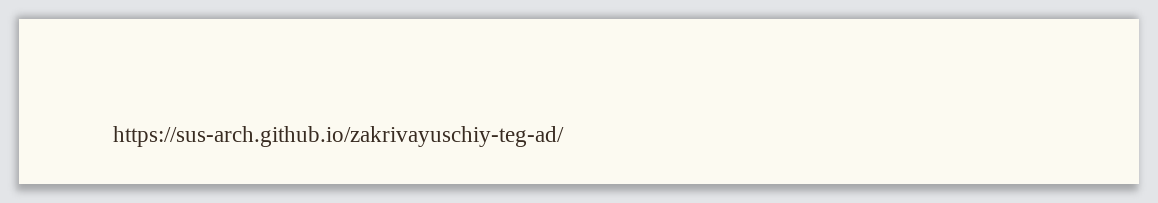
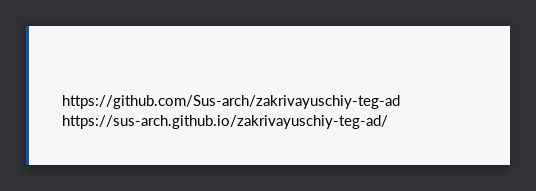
(113, 136) none -> [62,95,400,109] https://github.com/Sus-arch/zakrivayuschiy-teg-ad

